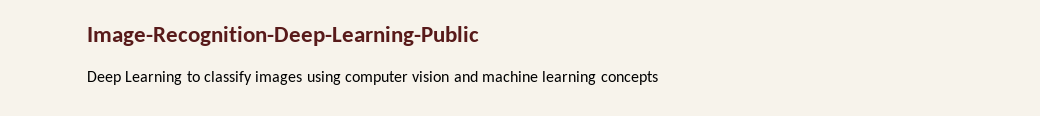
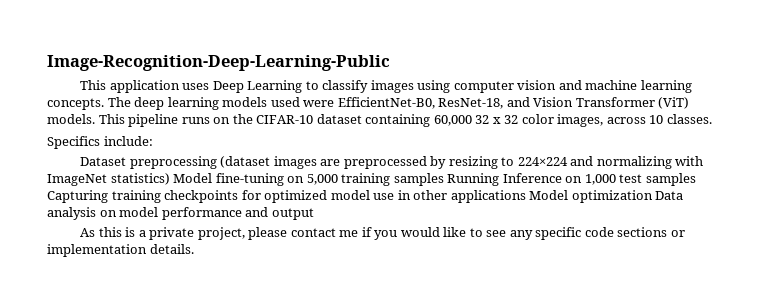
(479, 36) none -> [80,80,210,93] This application uses
[600,71,658,85] concepts -> [47,97,690,110] [47,114,712,127] [47,136,153,149] [80,156,704,169] [47,173,696,186] [47,190,684,203] [47,207,314,220] [80,227,685,240] [47,244,194,257] concepts. The deep learning models used were EfficientNet-B0, ResNet-18, and Vision Transformer (ViT) models. This pipeline runs on the CIFAR-10 dataset containing 60,000 32 x 32 color images, across 10 classes. // Specifics include: // Dataset preprocessing (dataset images are preprocessed by resizing to 224×224 and normalizing with ImageNet statistics) Model fine-tuning on 5,000 training samples Running Inference on 1,000 test samples Capturing training checkpoints for optimized model use in other applications Model optimization Data analysis on model performance and output // As this is a private project, please contact me if you would like to see any specific code sections or implementation details.

